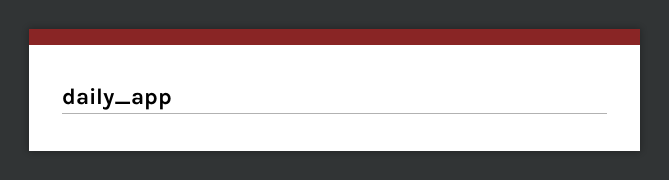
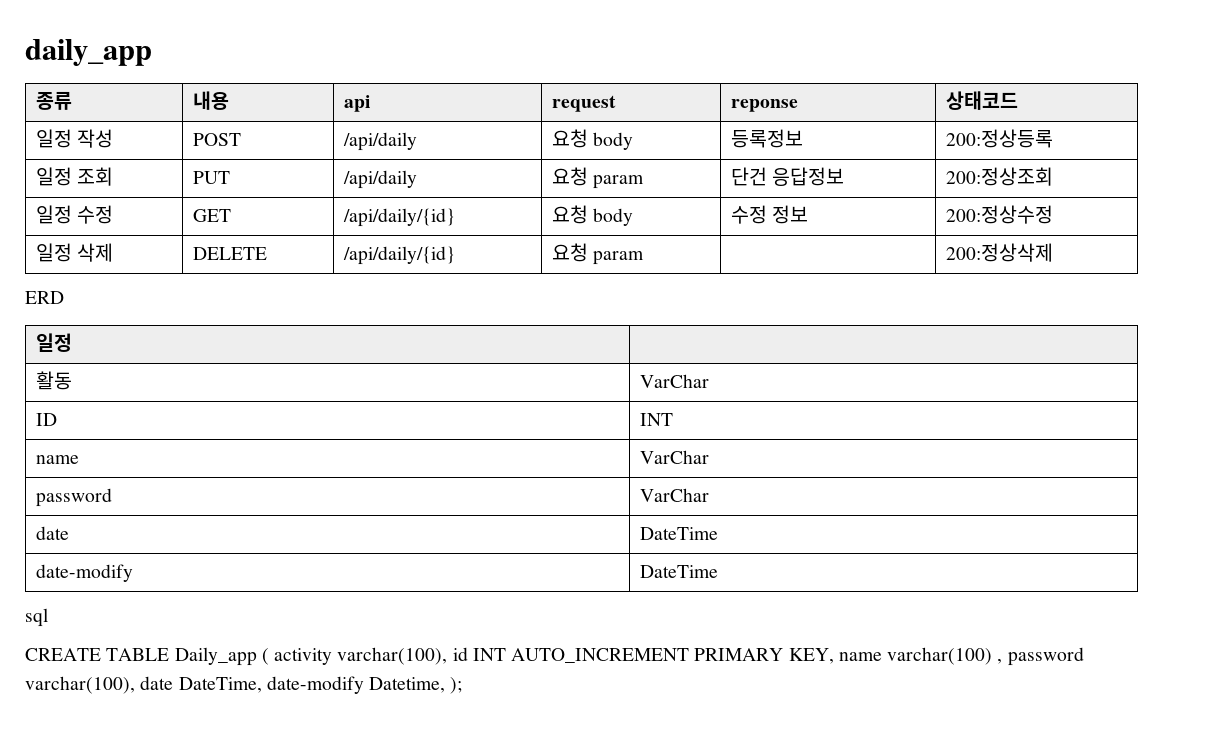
(172, 99) none -> [35,91,72,110] [192,91,229,110] [343,95,370,112] [551,95,616,112] [730,99,798,112] [945,91,1018,110] [35,129,113,148] [192,133,241,146] [342,132,417,151] [551,129,633,150] [730,129,803,148] [945,129,1053,148] [35,167,113,186] [192,171,230,184] [342,170,417,189] [551,167,644,189] [730,167,844,186] [945,167,1053,186] [35,205,113,224] [192,209,231,222] [342,208,455,227] [551,205,633,226] [730,205,808,224] [945,205,1053,224] [35,243,113,262] [192,247,267,260] [342,246,455,265] [551,243,644,265] [945,243,1053,262] [25,291,64,304] [35,333,72,352] [35,371,72,390] [639,374,709,388] [35,413,57,426] [639,413,673,426] [35,455,79,464] [639,450,709,464] [35,488,112,507] [639,488,709,502] [35,526,69,540] [639,527,718,540] [35,564,133,582] [639,565,718,578] [25,608,48,627] [25,647,1084,666] [25,676,463,694] // 종류 | 내용 | api | request | reponse | 상태코드 // 일정 작성 | POST | /api/daily | 요청 body | 등록정보 | 200:정상등록 // 일정 조회 | PUT | /api/daily | 요청 param | 단건 응답정보 | 200:정상조회 // 일정 수정 | GET | /api/daily/{id} | 요청 body | 수정 정보 | 200:정상수정 // 일정 삭제 | DELETE | /api/daily/{id} | 요청 param | | 200:정상삭제 // ERD // 일정 | // 활동 | VarChar // ID | INT // name | VarChar // password | VarChar // date | DateTime // date-modify | DateTime // sql // CREATE TABLE Daily_app ( activity varchar(100), id INT AUTO_INCREMENT PRIMARY KEY, name varchar(100) , password varchar(100), date DateTime, date-modify Datetime, );

